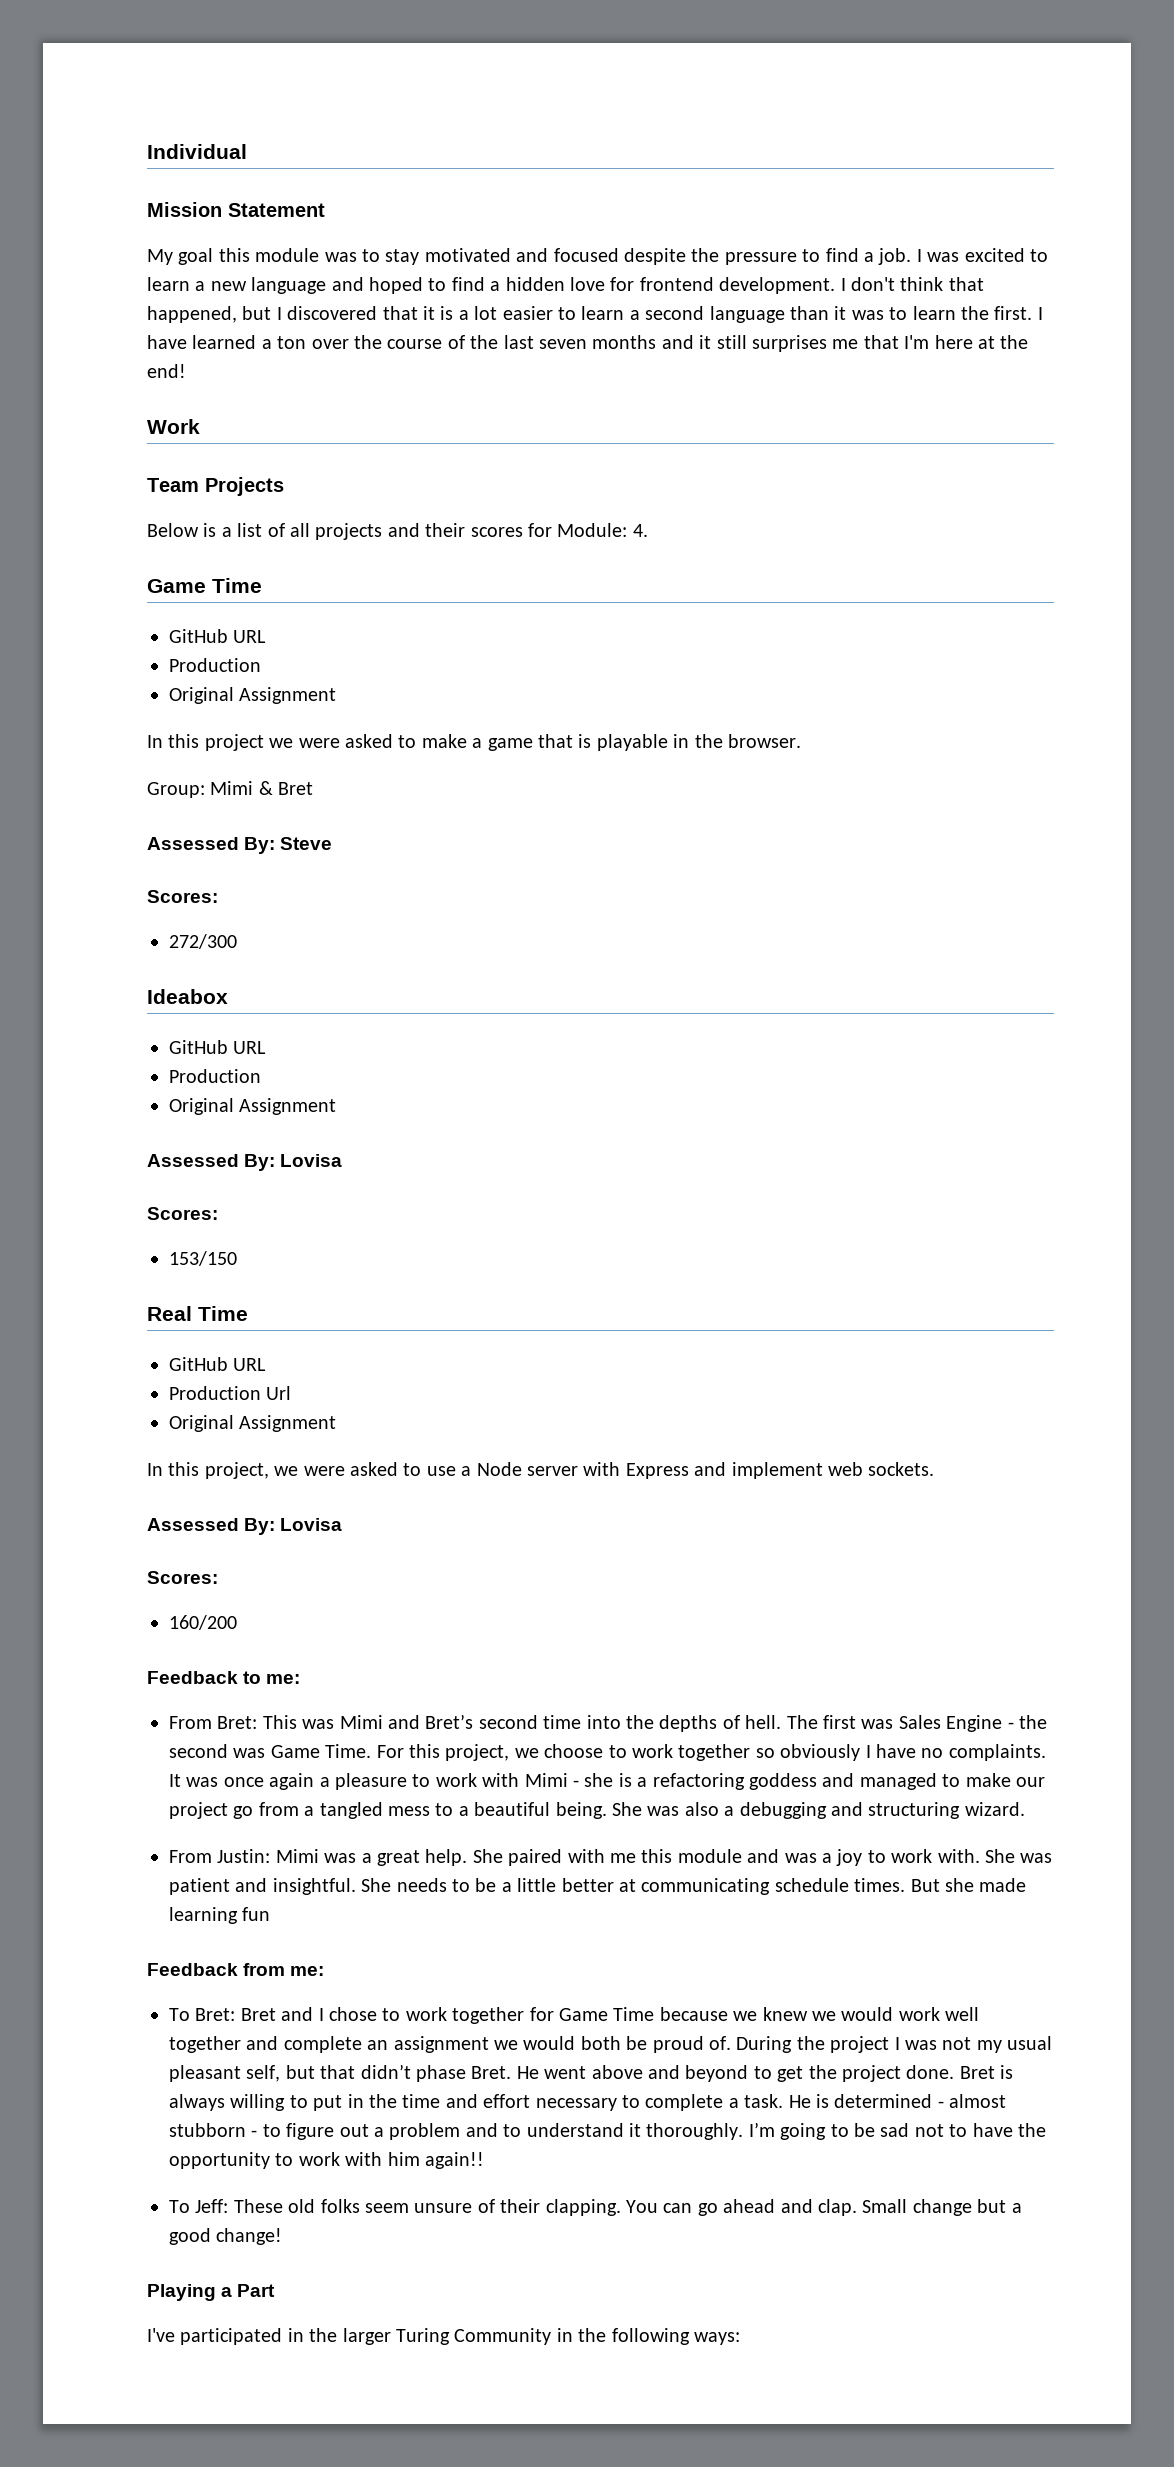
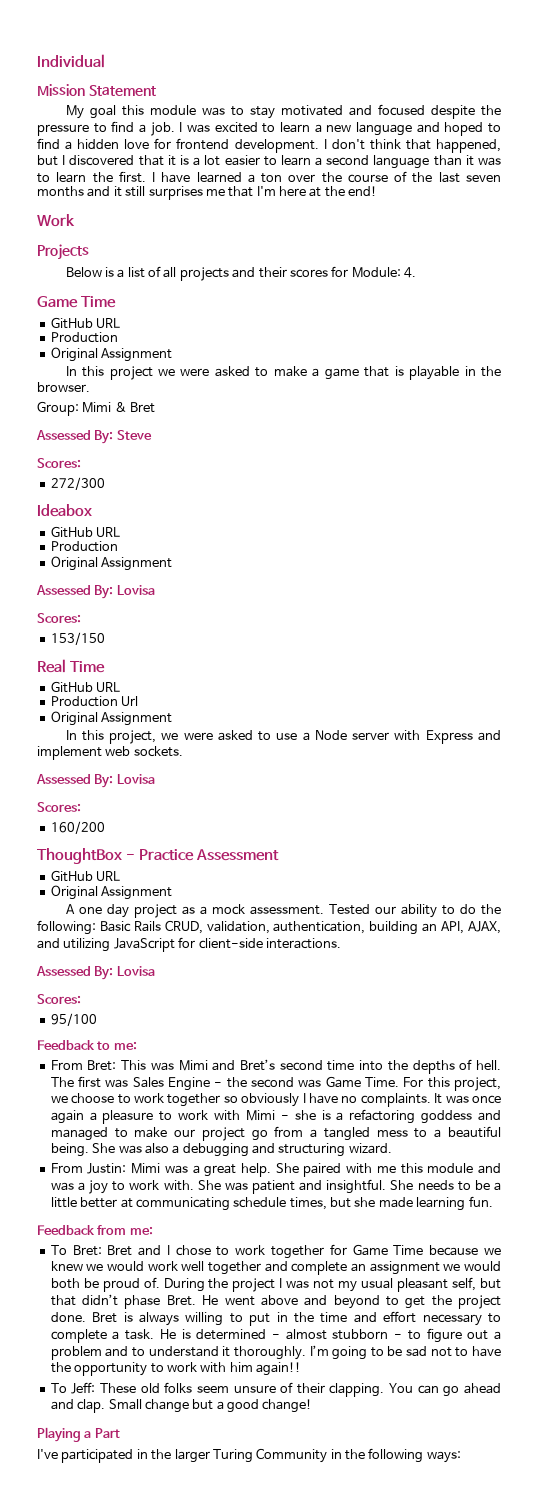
[147,478,199,492] Team -> (75, 220) none
(237, 1622) none -> [37,848,279,864] [50,870,121,882] [50,885,173,900] [65,904,502,918] [37,920,502,935] [37,937,341,952] [36,966,155,980] [37,994,81,1004] [50,1013,97,1026] // ThoughtBox - Practice Assessment // GitHub URL // Original Assignment // A one day project as a mock assessment. Tested our ability to do the following: Basic Rails CRUD, validation, authentication, building an API, AJAX, and utilizing JavaScript for client-side interactions. // Assessed By: Lovisa // Scores: // 95/100
[854,1878,940,1892] times. But -> [289,1197,351,1210] times, but
[242,1907,271,1921] fun -> [468,1196,493,1207] fun.

